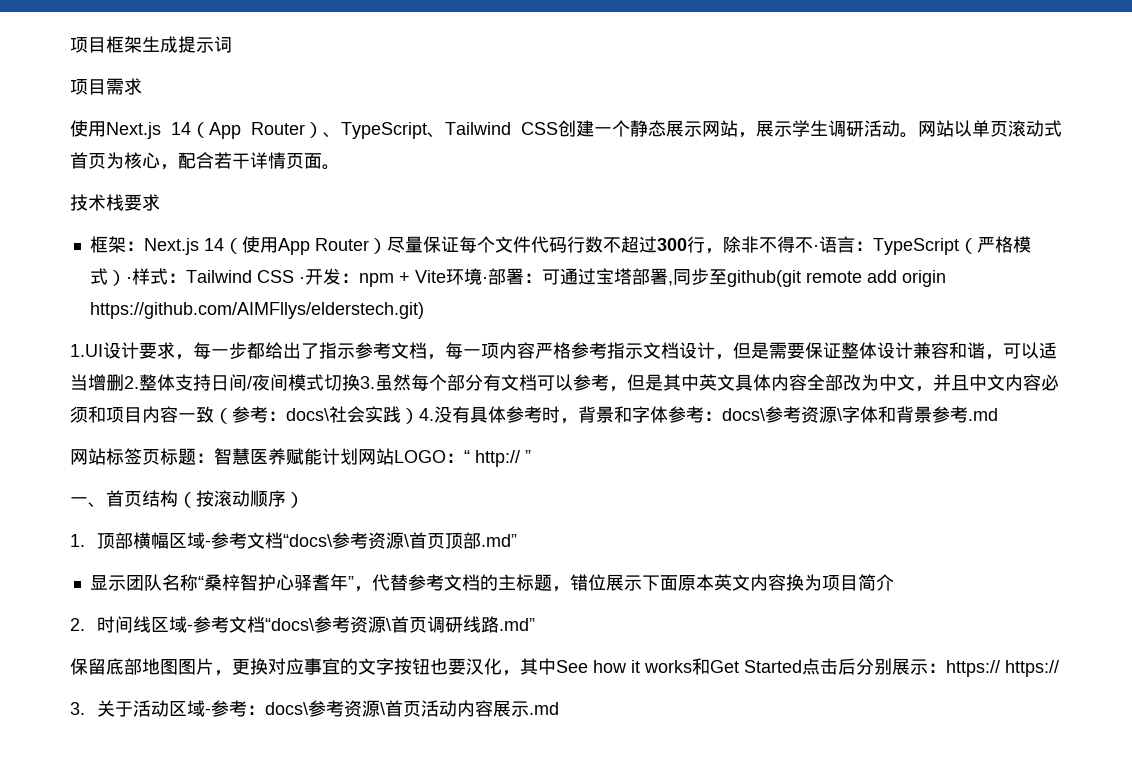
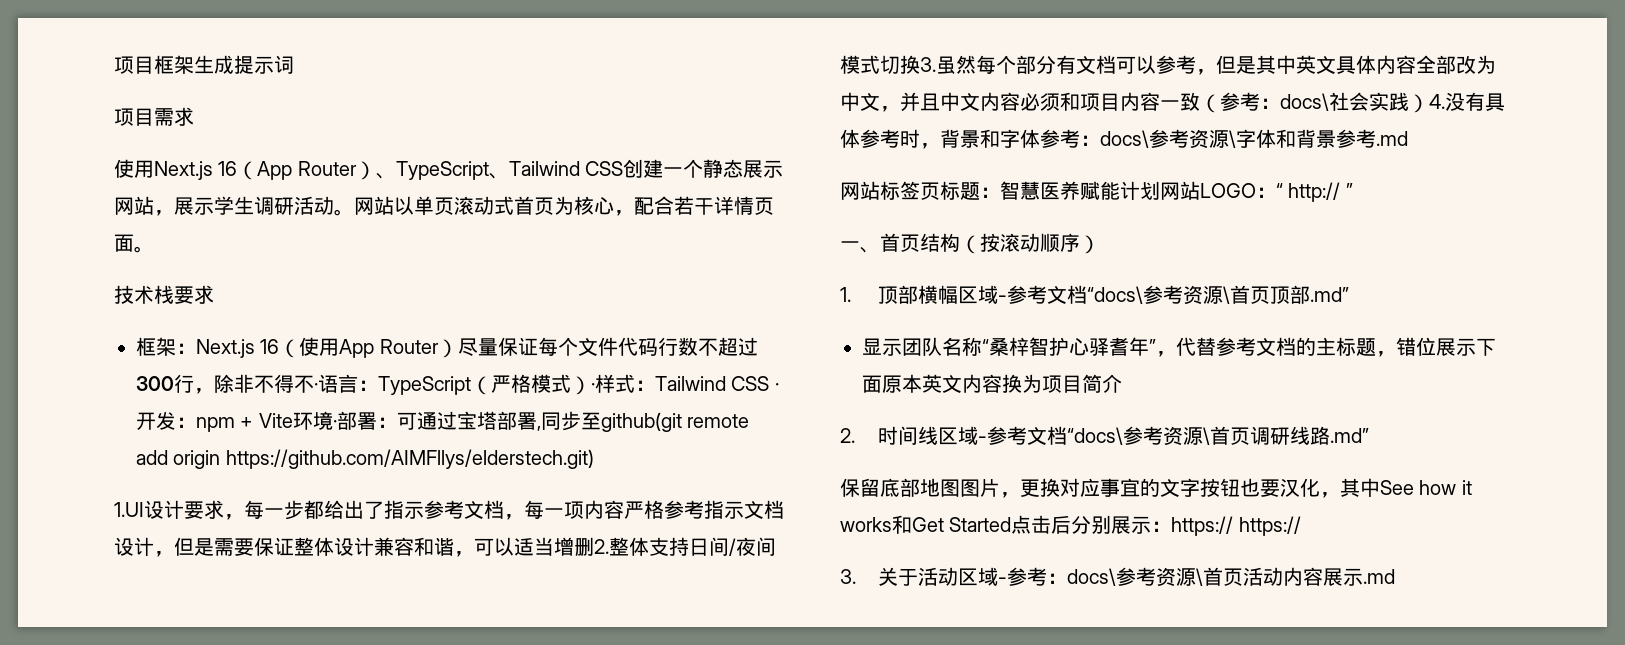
[171,122,191,135] 14 -> [218,161,238,176] 16
[203,238,224,251] 14 -> [260,339,280,354] 16

